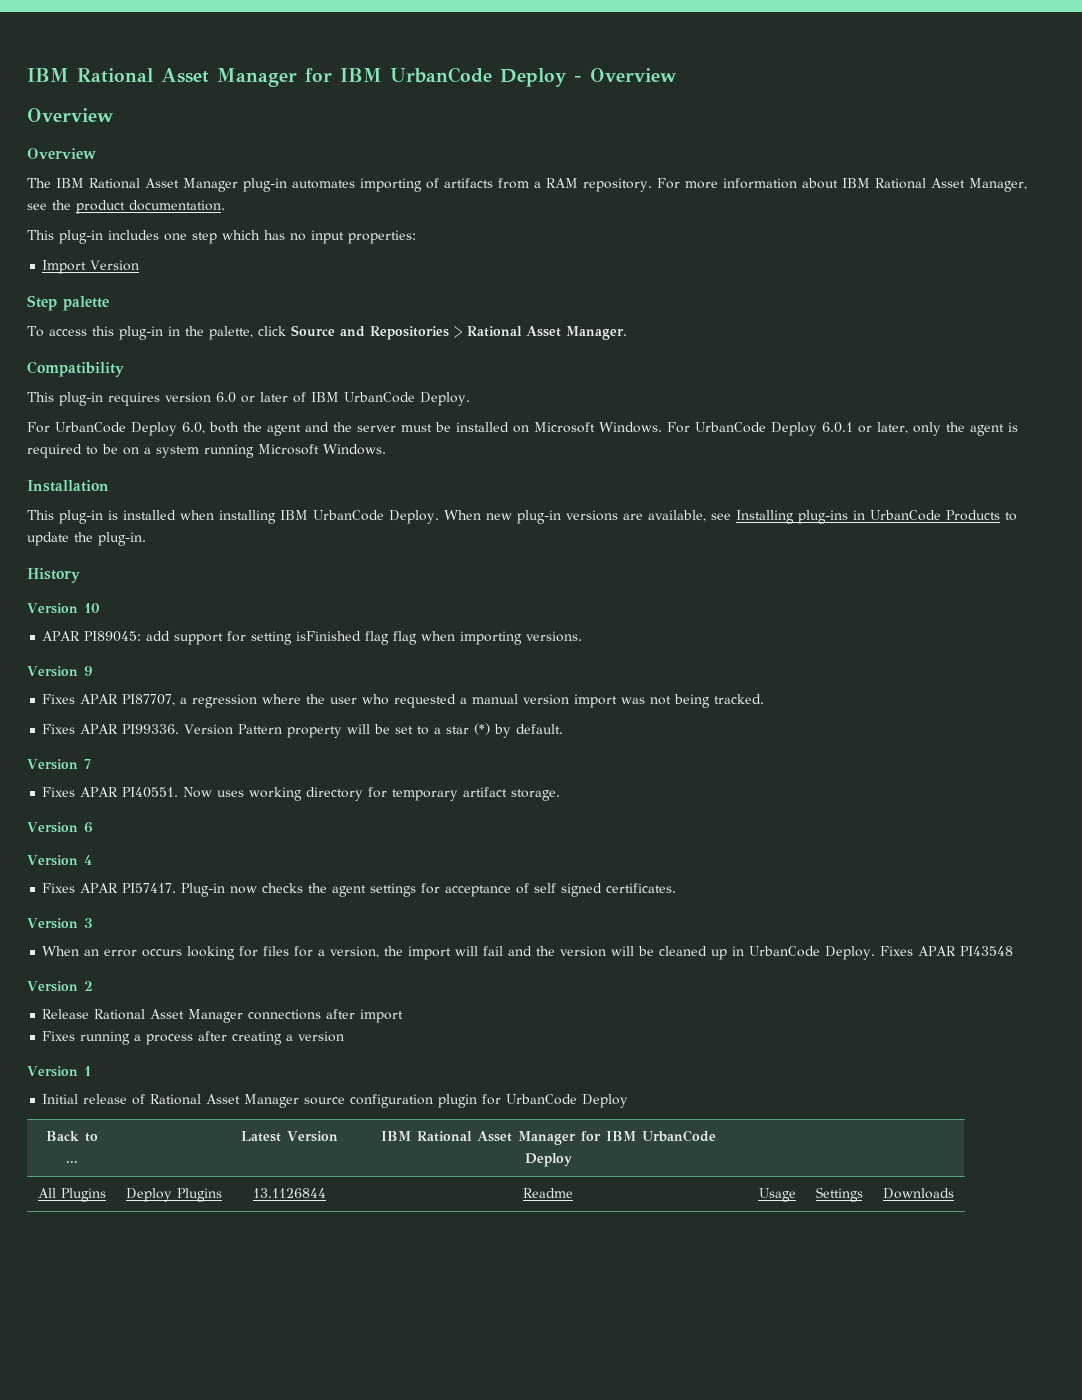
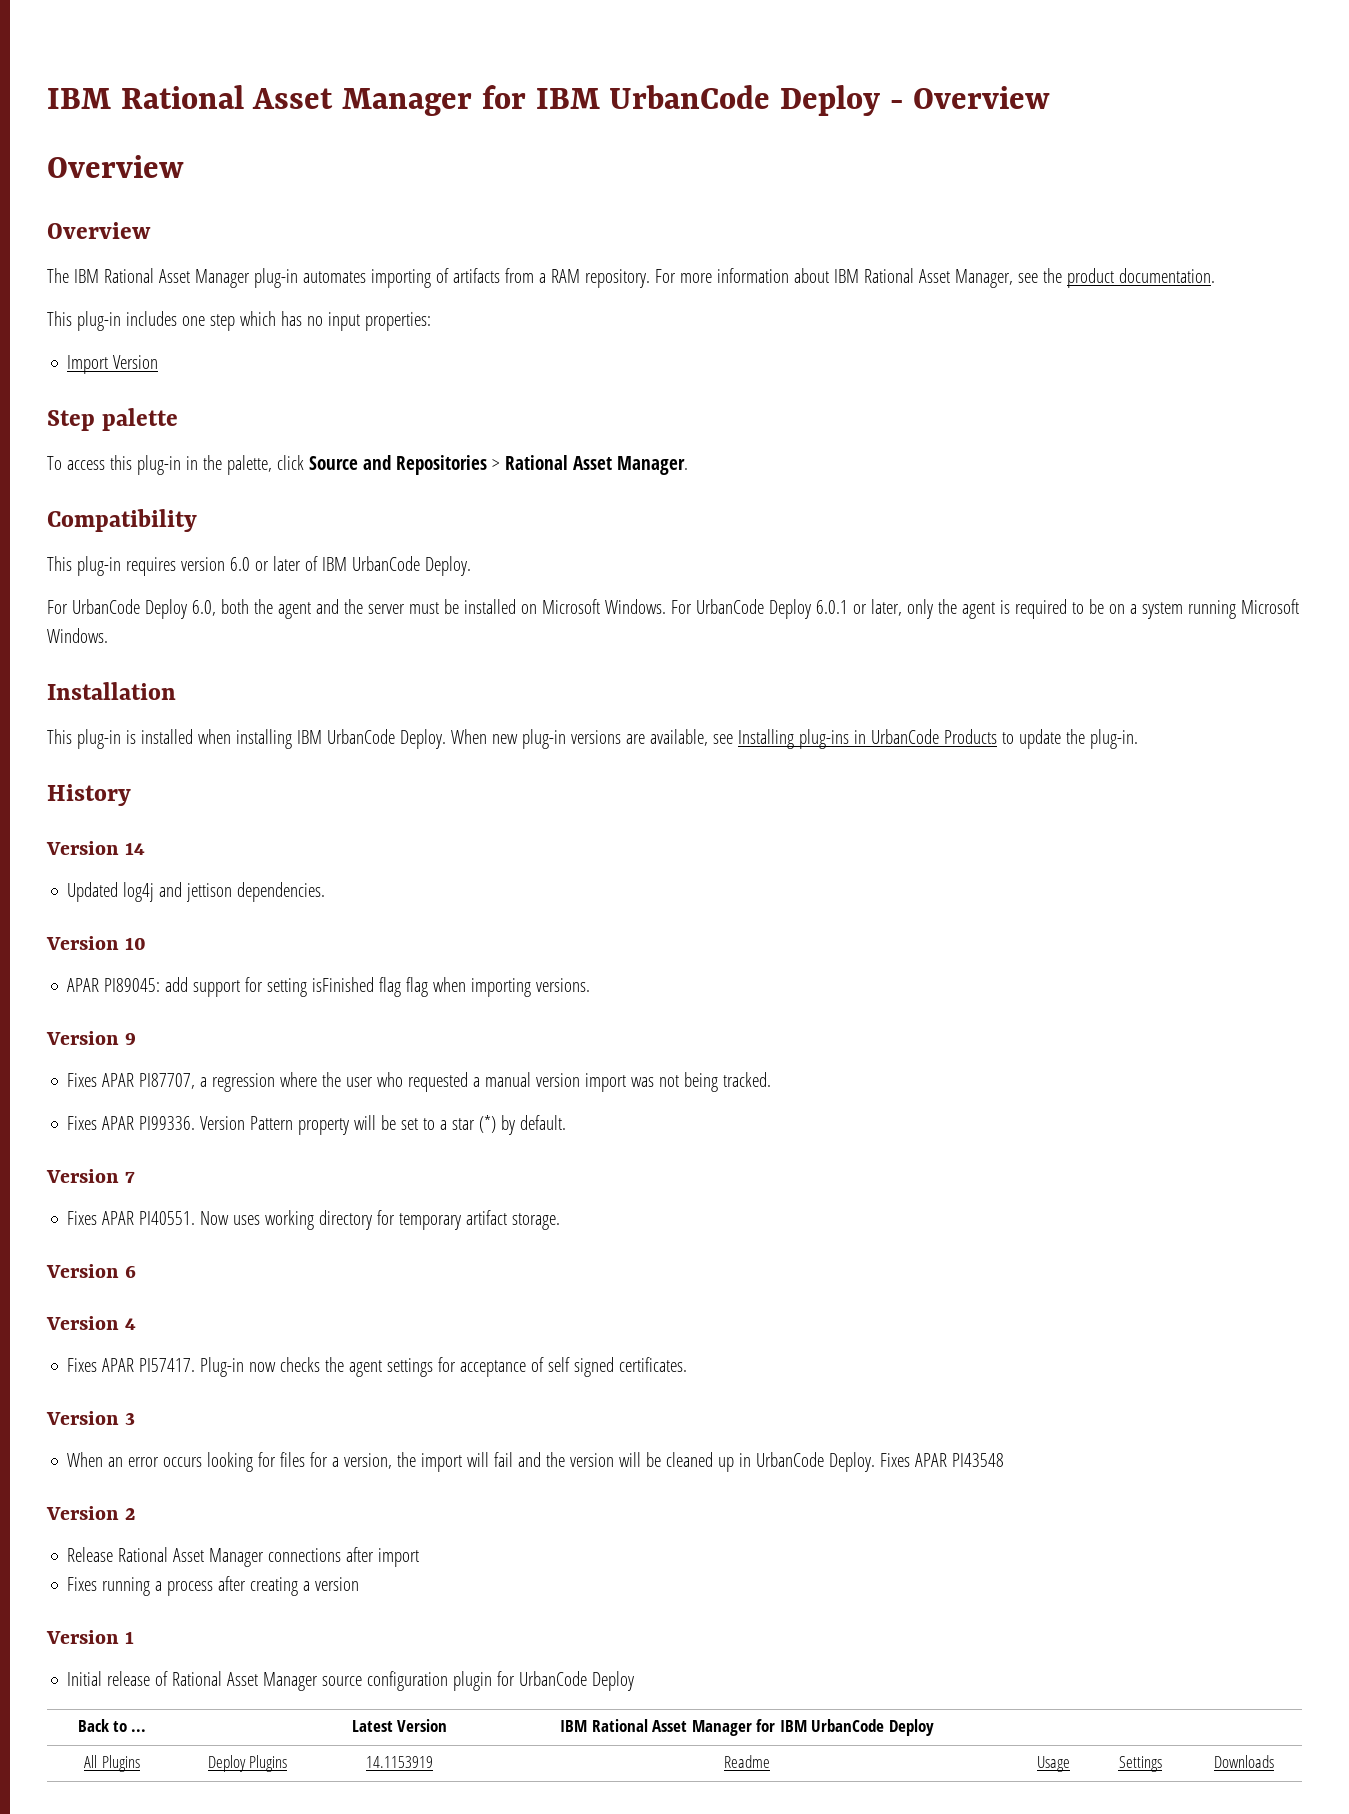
(80, 575) none -> [46,841,146,855] [67,882,326,902] // Version 14 // Updated log4j and jettison dependencies.
[253,1188,326,1198] 13.1126844 -> [366,1756,433,1768] 14.1153919

